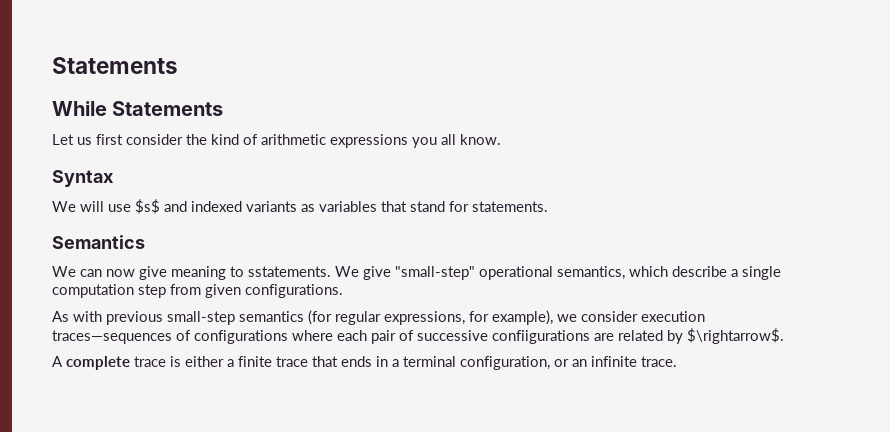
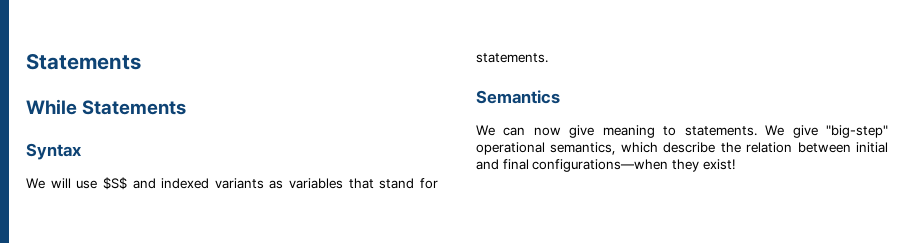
[52,134,501,148] // Let us first consider the kind of arithmetic expressions you all know. -> (187, 107) none
[135,199,160,214] $s$ -> [102,177,127,190] $S$
[248,266,331,277] sstatements. -> [684,126,757,136] statements.
[395,266,475,280] "small-step" -> [826,125,888,138] "big-step"
[731,266,781,280] [52,284,343,298] [52,310,705,325] [52,328,784,344] [52,356,677,370] a single computation step from given configurations. // As with previous small-step semantics (for regular expressions, for example), we consider execution traces—sequences of configurations where each pair of successive confiigurations are related by $\rightarrow$. // A complete trace is either a finite trace that ends in a terminal configuration, or an infinite trace. -> [720,142,889,153] [476,159,735,172] the relation between initial and final configurations—when they exist!

